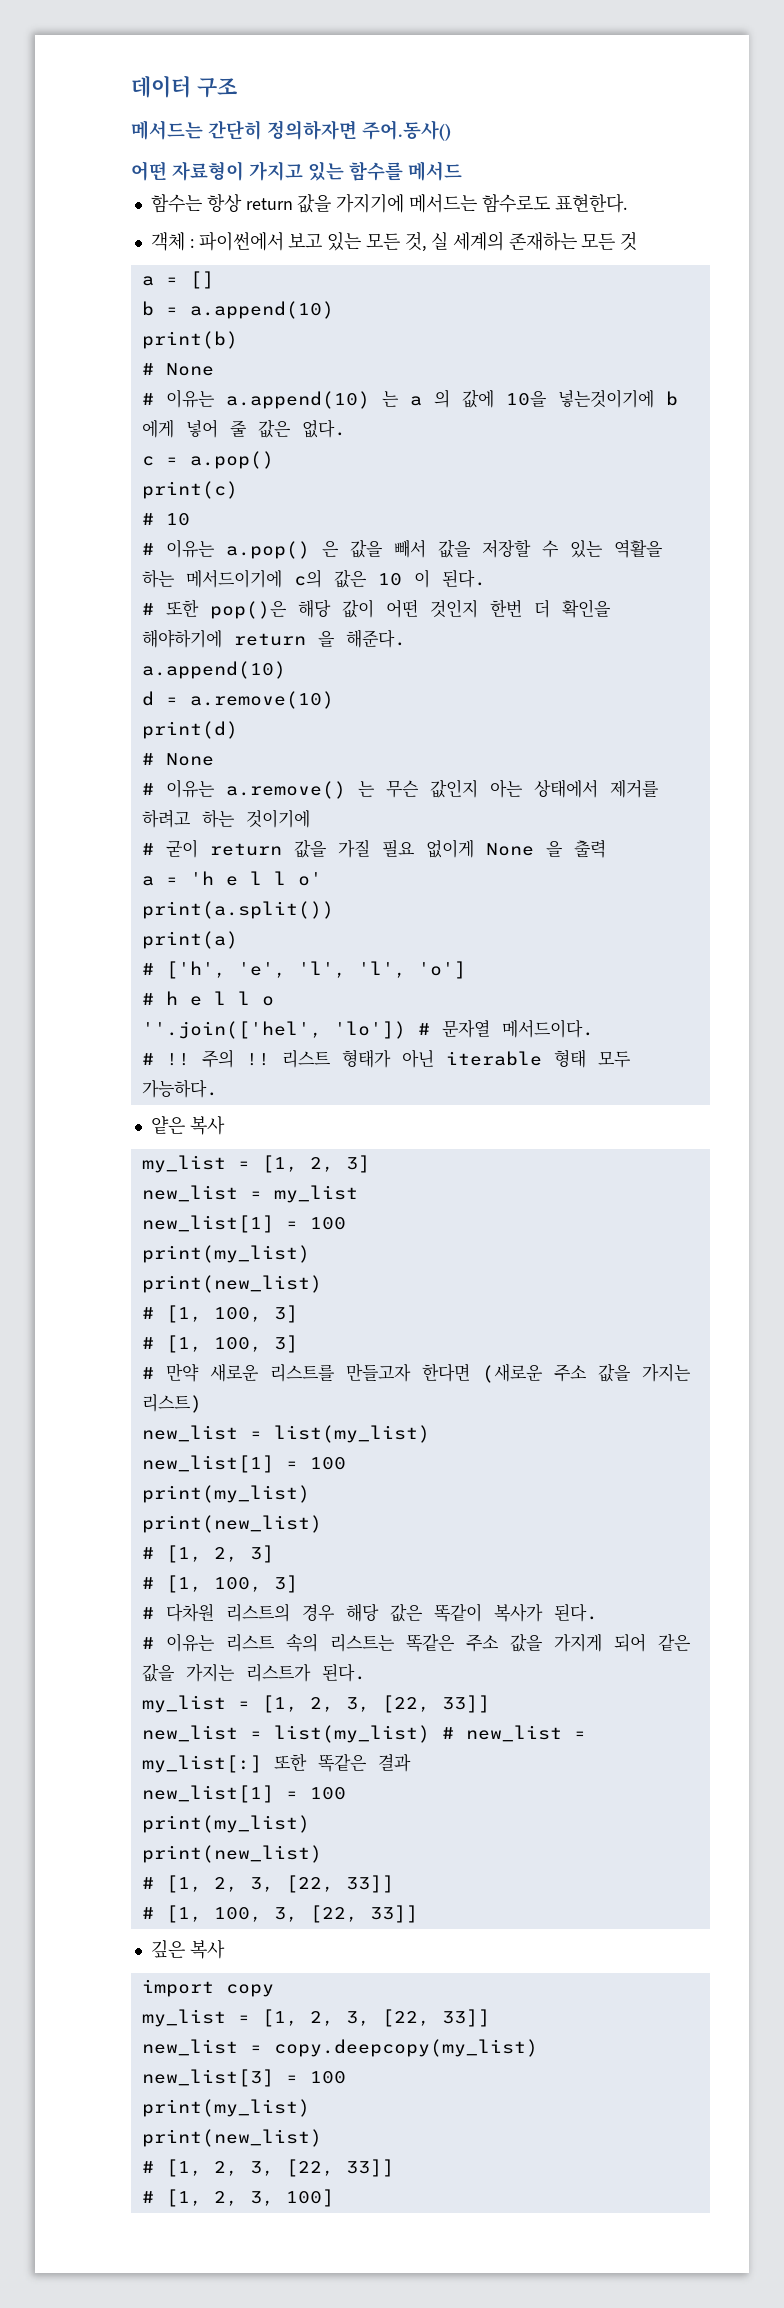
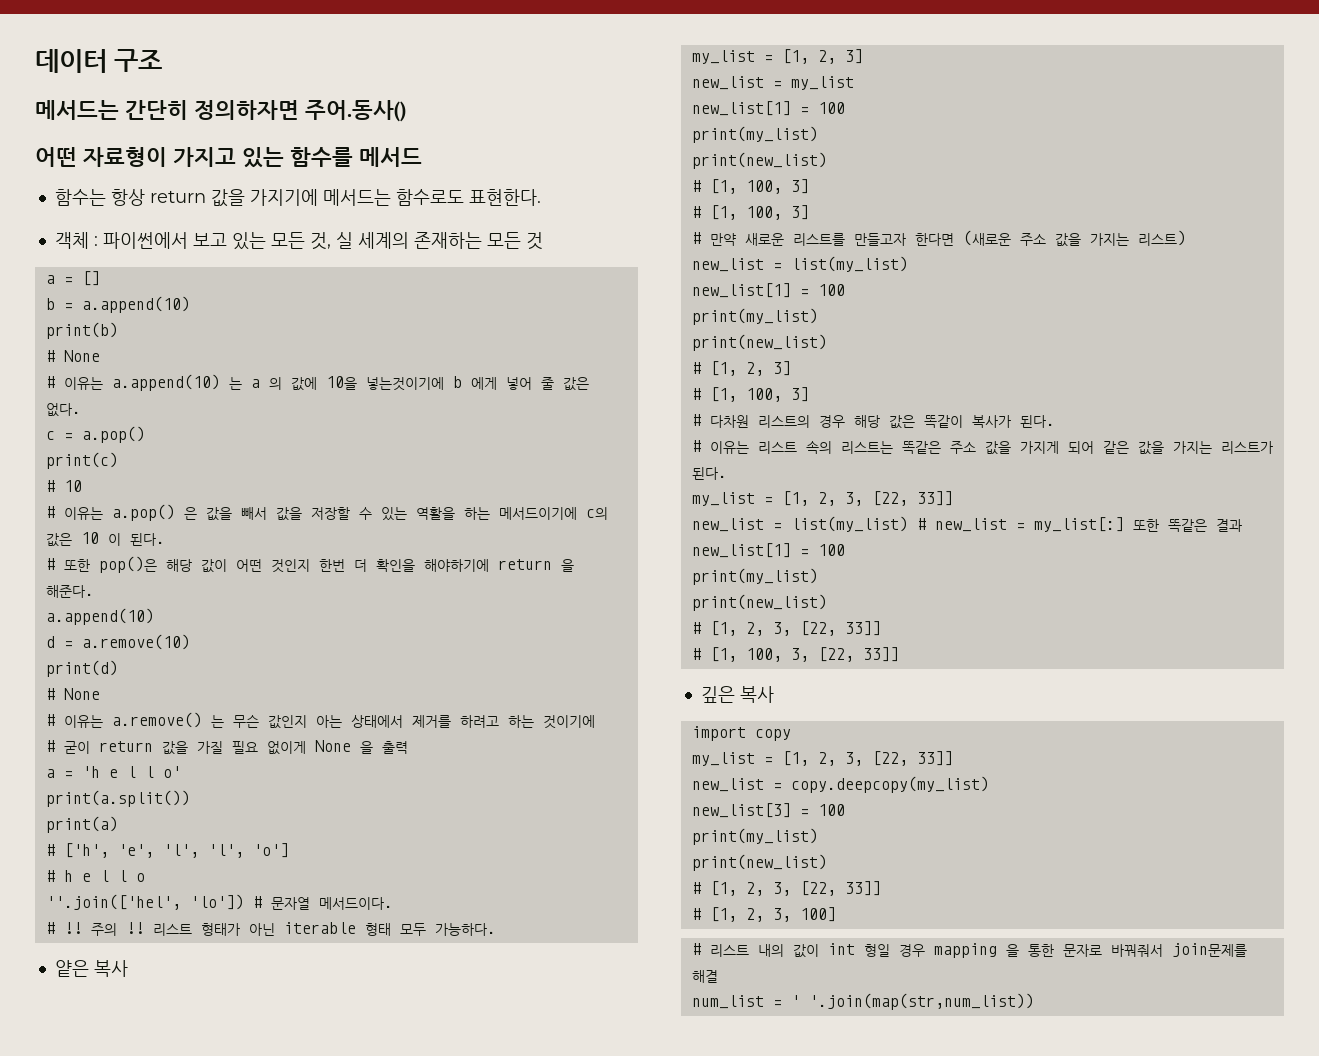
(334, 2198) none -> [691,943,1247,958] [691,970,718,983] [691,993,1034,1010] // # 리스트 내의 값이 int 형일 경우 mapping 을 통한 문자로 바꿔줘서 join문제를 해결 // num_list = ' '.join(map(str,num_list))

